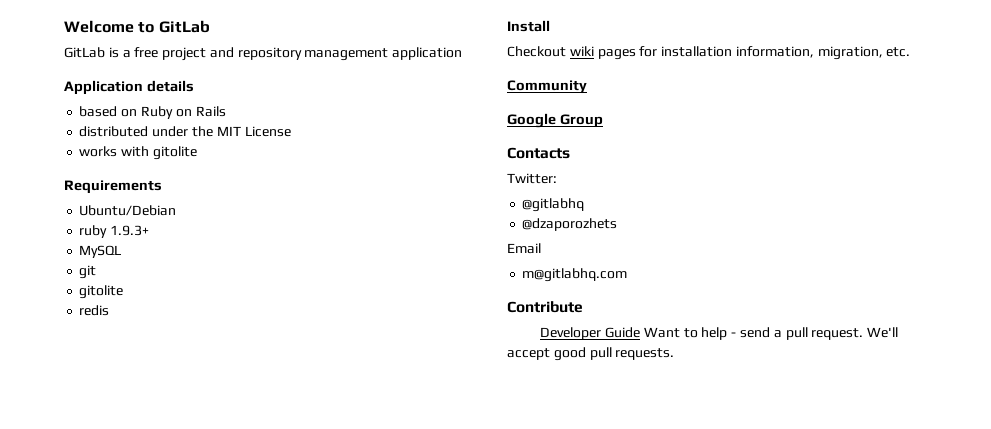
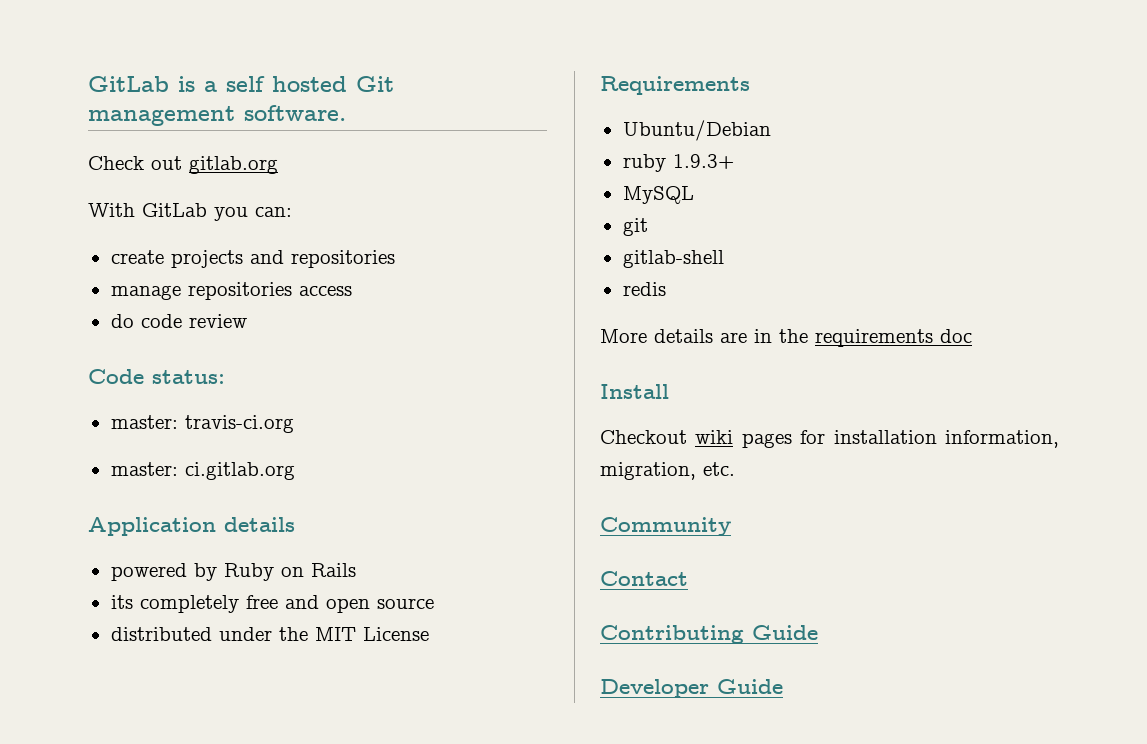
[64,20,210,33] [64,47,463,61] Welcome to GitLab // GitLab is a free project and repository management application -> [88,76,394,92] [88,105,346,126] [88,156,278,174] [88,203,292,221] [110,250,395,268] [110,282,352,300] [110,314,247,328] [88,369,225,384] [110,415,294,433] [110,462,295,480] GitLab is a self hosted Git management software. // Check out gitlab.org // With GitLab you can: // create projects and repositories // manage repositories access // do code review // Code status: // master: travis-ci.org // master: ci.gitlab.org
[79,106,138,117] based on -> [110,563,217,581] powered by
(226, 111) none -> [110,595,434,613] // its completely free and open source
[79,146,197,160] // works with gitolite -> (429, 634) none
[79,285,124,299] gitolite -> [622,250,724,268] gitlab-shell
(110, 310) none -> [600,329,972,347] // More details are in the requirements doc
[507,113,603,128] [507,147,570,159] [507,173,557,184] [522,198,585,212] [522,218,618,231] [507,243,541,254] [522,268,628,282] [507,301,583,313] [540,327,899,340] [507,347,675,361] Google Group // Contacts // Twitter: // @gitlabhq // @dzaporozhets // Email // m@gitlabhq.com // Contribute // Developer Guide Want to help - send a pull request. We'll accept good pull requests. -> [600,571,688,586] [600,625,818,644] [600,679,783,698] Contact // Contributing Guide // Developer Guide

